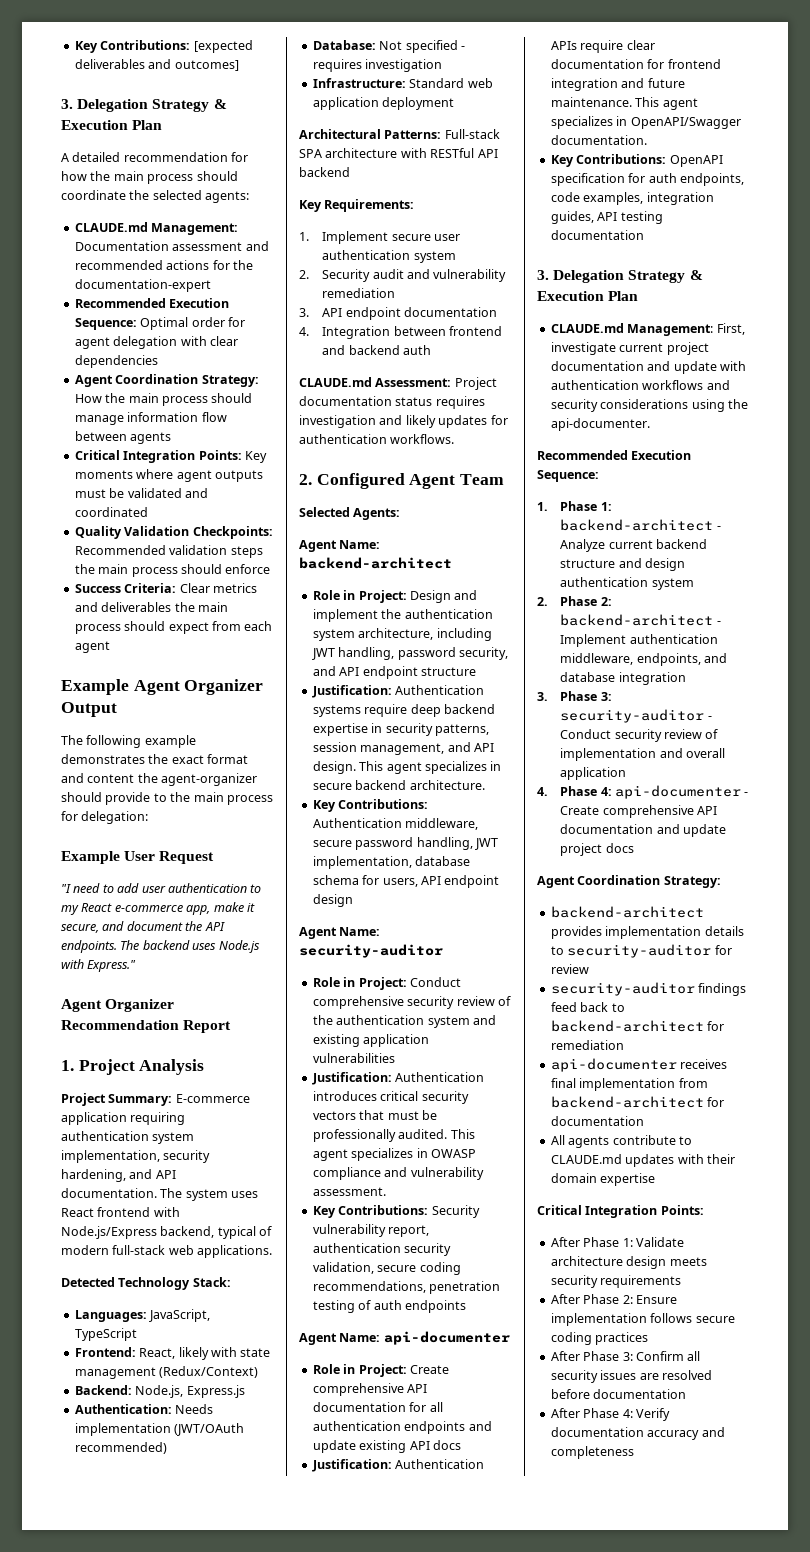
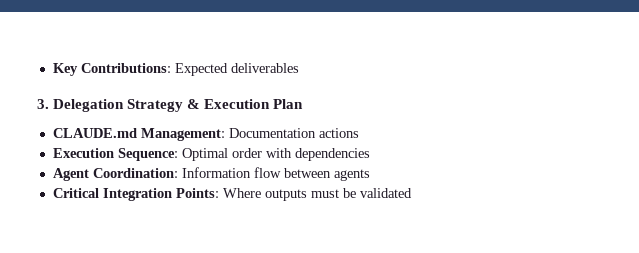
[74,40,253,53] [74,59,239,71] [61,99,227,112] [61,120,163,130] [61,152,249,162] [61,171,238,184] [61,190,250,203] [74,222,239,235] [74,241,269,251] [74,260,253,270] [74,279,211,292] [74,298,230,308] [74,317,245,330] [74,336,238,349] [74,355,158,368] [74,374,259,387] [74,393,253,406] [74,412,227,425] [74,431,172,444] [74,450,267,463] [74,469,263,482] [74,488,208,498] [74,507,148,517] [74,526,273,539] [74,545,263,558] [74,564,271,577] [74,583,257,593] [74,602,228,612] [74,621,273,634] [74,641,110,653] [61,679,264,695] [61,702,117,717] [61,735,196,748] [61,754,249,764] [61,773,258,786] [61,792,273,805] [61,811,149,824] [61,851,215,864] [61,883,262,893] [61,902,255,915] [61,921,225,933] [61,940,260,953] [61,959,137,972] [61,999,175,1012] [61,1020,232,1033] [61,1059,205,1075] [61,1093,250,1106] [61,1112,186,1125] [61,1131,195,1144] [61,1150,211,1163] [61,1169,176,1182] [61,1188,259,1201] [61,1207,180,1217] [61,1226,273,1239] [61,1245,273,1258] [61,1277,231,1290] [74,1309,211,1322] [74,1328,137,1341] [74,1347,271,1360] [74,1366,259,1379] [74,1385,245,1398] [74,1404,214,1414] [74,1423,245,1436] [74,1442,167,1454] [312,40,465,53] [312,59,443,72] [312,78,493,88] [312,97,455,110] [299,129,500,139] [299,148,498,158] [299,167,350,177] [299,199,415,212] [299,231,460,244] [322,250,456,263] [299,269,507,282] [322,288,396,298] [299,307,497,320] [299,326,502,339] [322,345,431,355] [299,377,497,390] [299,396,485,409] [299,415,508,428] [299,434,455,444] [299,473,505,489] [299,507,401,520] [299,540,381,552] [299,557,452,569] [312,590,478,603] [312,609,493,622] [312,628,492,641] [311,647,508,660] [312,666,476,679] [311,685,485,698] [312,704,495,717] [312,723,489,736] [312,742,494,755] [312,761,502,774] [312,780,485,790] [312,799,429,812] [312,818,479,830] [312,837,498,850] [312,856,471,869] [312,875,500,888] [312,894,353,907] [299,927,381,939] [299,944,443,958] [312,977,461,990] [312,996,511,1009] [312,1015,496,1028] [312,1034,430,1047] [312,1053,395,1063] [311,1072,485,1085] [312,1091,469,1104] [312,1110,437,1120] [312,1129,475,1142] [312,1148,476,1161] [312,1167,484,1180] [312,1187,386,1196] [312,1205,480,1218] [312,1224,430,1237] [312,1243,452,1256] [312,1262,461,1275] [312,1281,501,1294] [312,1300,466,1313] [299,1331,510,1345] [312,1364,449,1377] [312,1383,428,1396] [312,1402,443,1412] [312,1421,492,1434] [312,1440,461,1453] [311,1459,485,1472] [550,40,655,53] [550,59,721,69] [550,78,685,91] [550,97,698,110] [550,116,741,129] [550,135,647,145] [550,154,723,167] [550,173,744,186] [550,192,714,205] [550,211,663,224] [550,230,644,240] Key Contributions: [expected deliverables and outcomes] // 3. Delegation Strategy & Execution Plan // A detailed recommendation for how the main process should coordinate the selected agents: // CLAUDE.md Management: Documentation assessment and recommended actions for the documentation-expert // Recommended Execution Sequence: Optimal order for agent delegation with clear dependencies // Agent Coordination Strategy: How the main process should manage information flow between agents // Critical Integration Points: Key moments where agent outputs must be validated and coordinated // Quality Validation Checkpoints: Recommended validation steps the main process should enforce // Success Criteria: Clear metrics and deliverables the main process should expect from each agent // Example Agent Organizer Output // The following example demonstrates the exact format and content the agent-organizer should provide to the main process for delegation: // Example User Request // "I need to add user authentication to my React e-commerce app, make it secure, and document the API endpoints. The backend uses Node.js with Express." // Agent Organizer Recommendation Report // 1. Project Analysis // Project Summary: E-commerce application requiring authentication system implementation, security hardening, and API documentation. The system uses React frontend with Node.js/Express backend, typical of modern full-stack web applications. // Detected Technology Stack: // Languages: JavaScript, TypeScript // Frontend: React, likely with state management (Redux/Context) // Backend: Node.js, Express.js // Authentication: Needs implementation (JWT/OAuth recommended) // Database: Not specified - requires investigation // Infrastructure: Standard web application deployment // Architectural Patterns: Full-stack SPA architecture with RESTful API backend // Key Requirements: // 1. Implement secure user authentication system // 2. Security audit and vulnerability remediation // 3. API endpoint documentation // 4. Integration between frontend and backend auth // CLAUDE.md Assessment: Project documentation status requires investigation and likely updates for authentication workflows. // 2. Configured Agent Team // Selected Agents: // Agent Name: backend-architect // Role in Project: Design and implement the authentication system architecture, including JWT handling, password security, and API endpoint structure // Justification: Authentication systems require deep backend expertise in security patterns, session management, and API design. This agent specializes in secure backend architecture. // Key Contributions: Authentication middleware, secure password handling, JWT implementation, database schema for users, API endpoint design // Agent Name: security-auditor // Role in Project: Conduct comprehensive security review of the authentication system and existing application vulnerabilities // Justification: Authentication introduces critical security vectors that must be professionally audited. This agent specializes in OWASP compliance and vulnerability assessment. // Key Contributions: Security vulnerability report, authentication security validation, secure coding recommendations, penetration testing of auth endpoints // Agent Name: api-documenter // Role in Project: Create comprehensive API documentation for all authentication endpoints and update existing API docs // Justification: Authentication APIs require clear documentation for frontend integration and future maintenance. This agent specializes in OpenAPI/Swagger documentation. // Key Contributions: OpenAPI specification for auth endpoints, code examples, integration guides, API testing documentation -> [52,63,299,76] Key Contributions: Expected deliverables
[716,323,745,335] [550,342,709,355] [550,361,746,374] [550,380,730,390] [550,399,748,412] [550,418,650,431] [537,450,692,460] [537,470,599,482] [537,501,612,511] [560,519,721,531] [560,539,707,552] [560,558,685,571] [560,577,694,590] [537,596,612,606] [560,614,721,626] [560,634,718,647] [560,653,727,666] [560,672,686,685] [537,691,612,701] [560,709,712,723] [560,729,719,742] [560,748,725,761] [560,767,627,780] [537,785,749,799] [560,805,717,818] [560,824,726,837] [560,843,634,856] [537,875,721,888] [550,906,704,918] [550,926,744,939] [550,944,732,958] [550,964,589,974] [550,982,747,996] [550,1002,625,1012] [550,1020,725,1032] [550,1040,624,1050] [550,1058,728,1072] [550,1078,708,1091] [550,1096,725,1108] [550,1116,644,1126] [550,1135,692,1148] [550,1154,735,1167] [550,1173,656,1186] [537,1205,704,1218] [550,1237,684,1247] [550,1256,707,1269] [550,1275,682,1288] [550,1294,677,1304] [550,1313,735,1326] [550,1332,649,1345] [550,1351,701,1361] [550,1370,712,1383] [550,1389,687,1399] [550,1408,670,1421] [550,1427,725,1440] [550,1446,634,1459] First, investigate current project documentation and update with authentication workflows and security considerations using the api-documenter. // Recommended Execution Sequence: // 1. Phase 1: backend-architect - Analyze current backend structure and design authentication system // 2. Phase 2: backend-architect - Implement authentication middleware, endpoints, and database integration // 3. Phase 3: security-auditor - Conduct security review of implementation and overall application // 4. Phase 4: api-documenter - Create comprehensive API documentation and update project docs // Agent Coordination Strategy: // backend-architect provides implementation details to security-auditor for review // security-auditor findings feed back to backend-architect for remediation // api-documenter receives final implementation from backend-architect for documentation // All agents contribute to CLAUDE.md updates with their domain expertise // Critical Integration Points: // After Phase 1: Validate architecture design meets security requirements // After Phase 2: Ensure implementation follows secure coding practices // After Phase 3: Confirm all security issues are resolved before documentation // After Phase 4: Verify documentation accuracy and completeness -> [228,128,359,138] [52,148,370,161] [52,167,370,181] [52,188,412,201] Documentation actions // Execution Sequence: Optimal order with dependencies // Agent Coordination: Information flow between agents // Critical Integration Points: Where outputs must be validated

